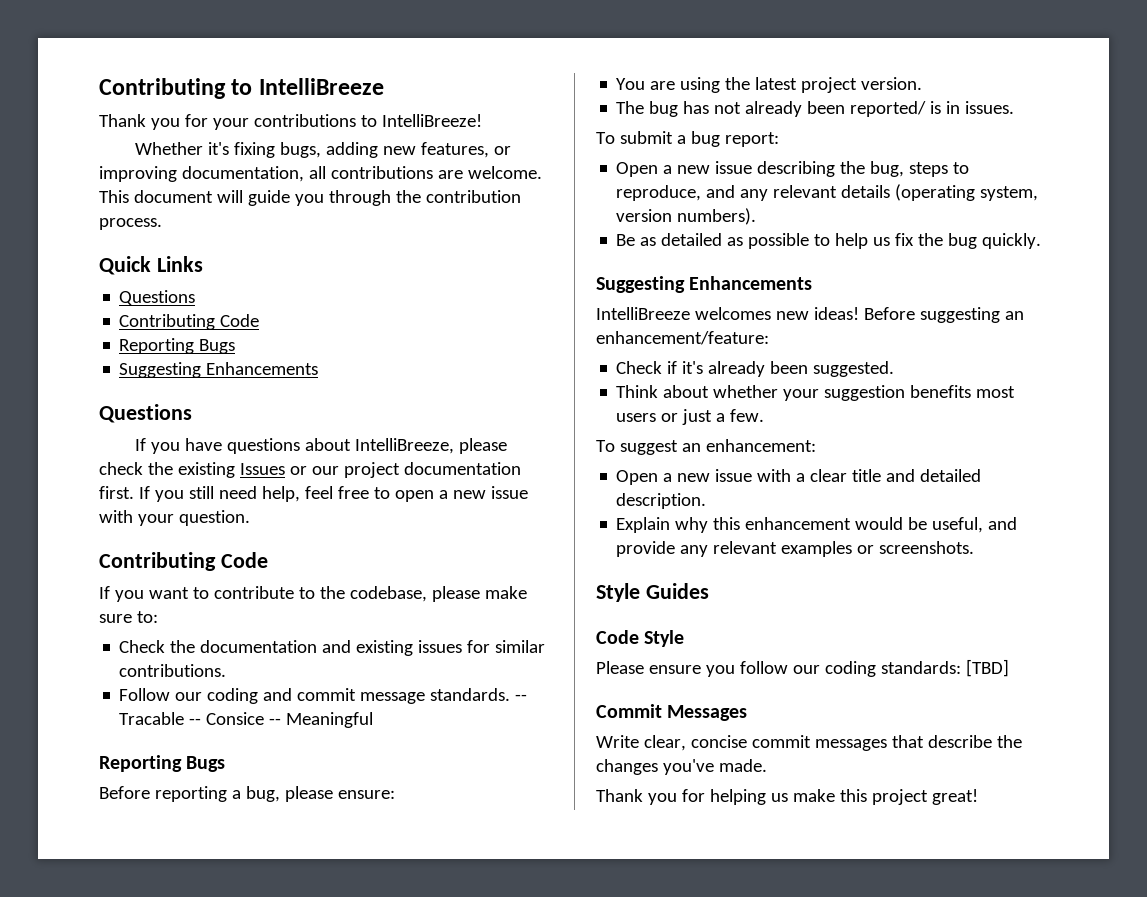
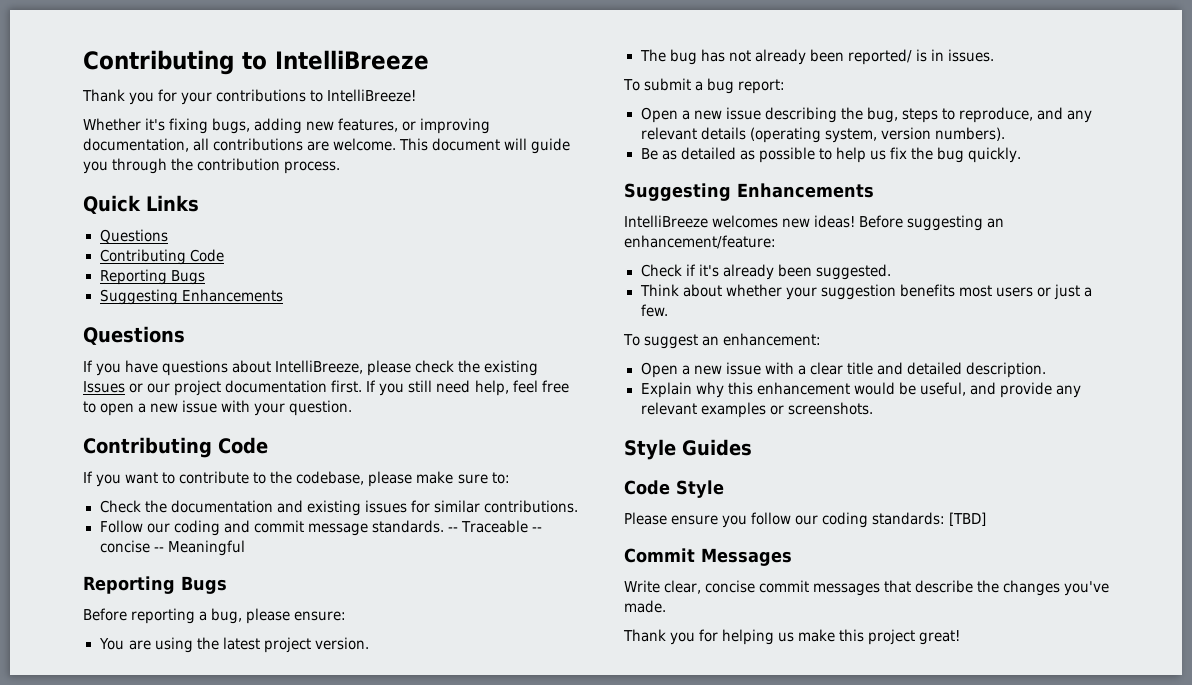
[119,712,265,725] Tracable -- Consice -> [460,520,542,533] [99,540,150,553] Traceable -- concise

